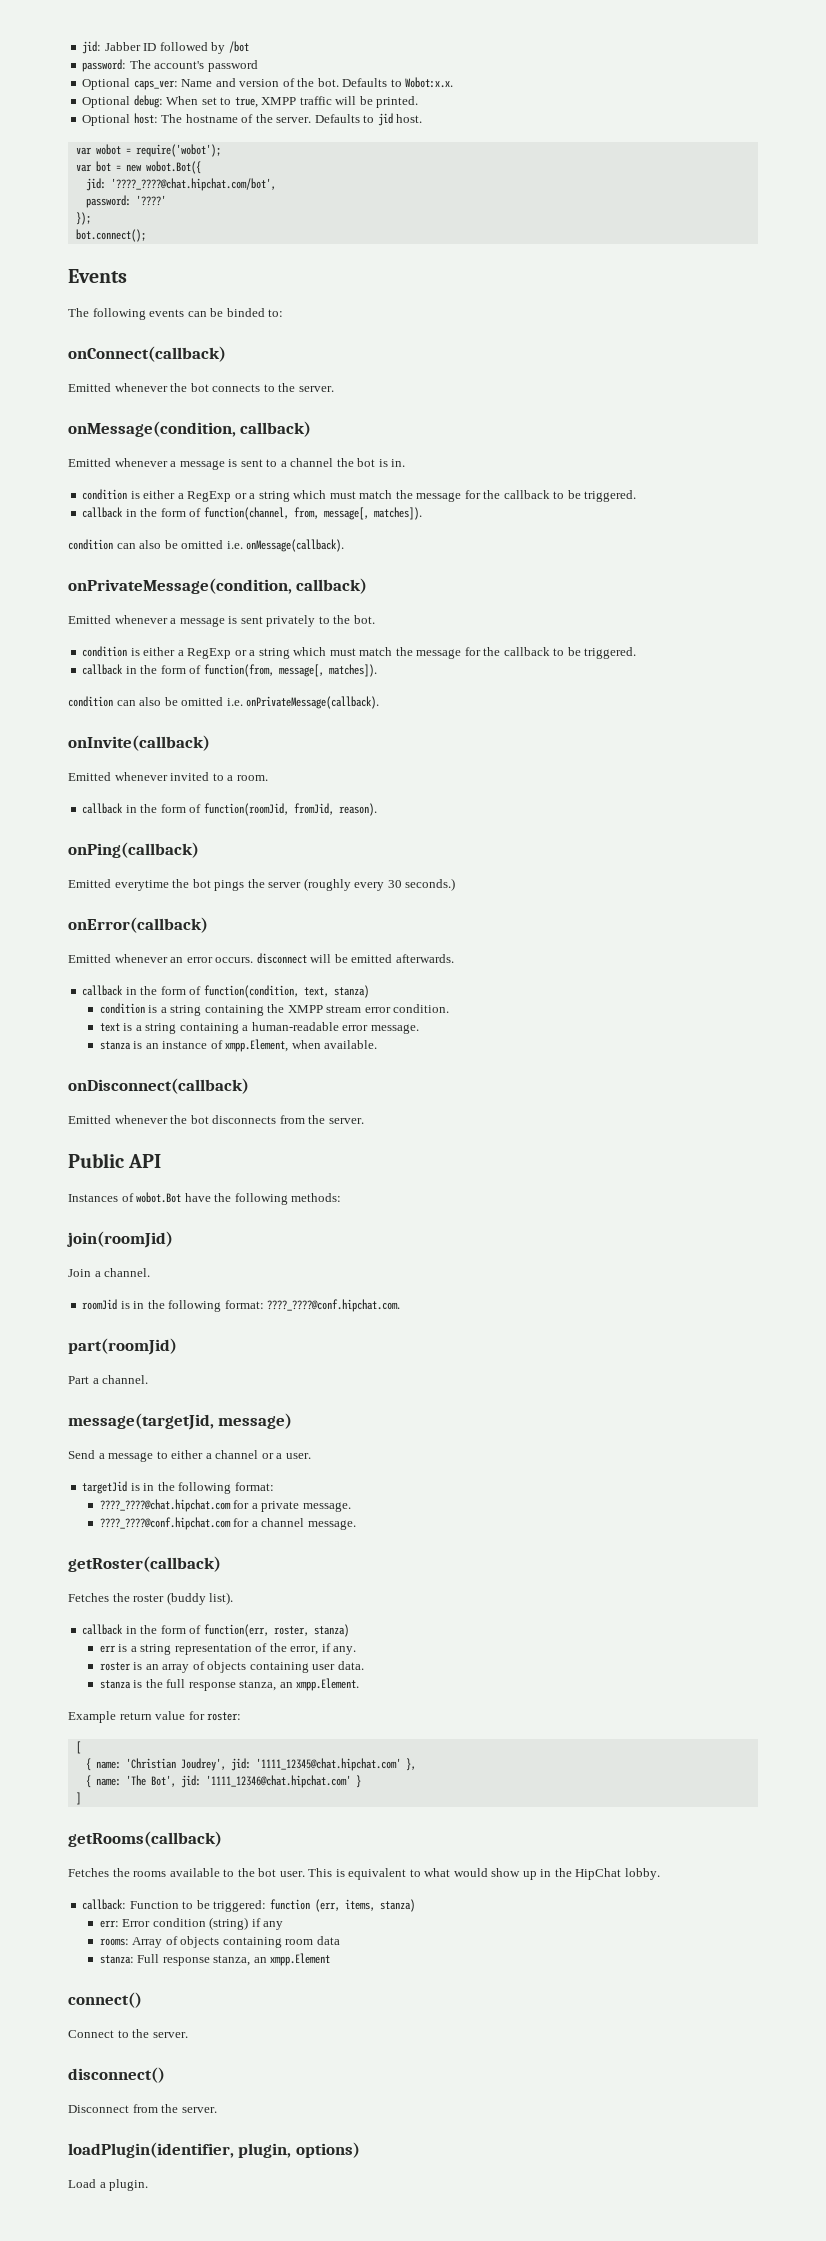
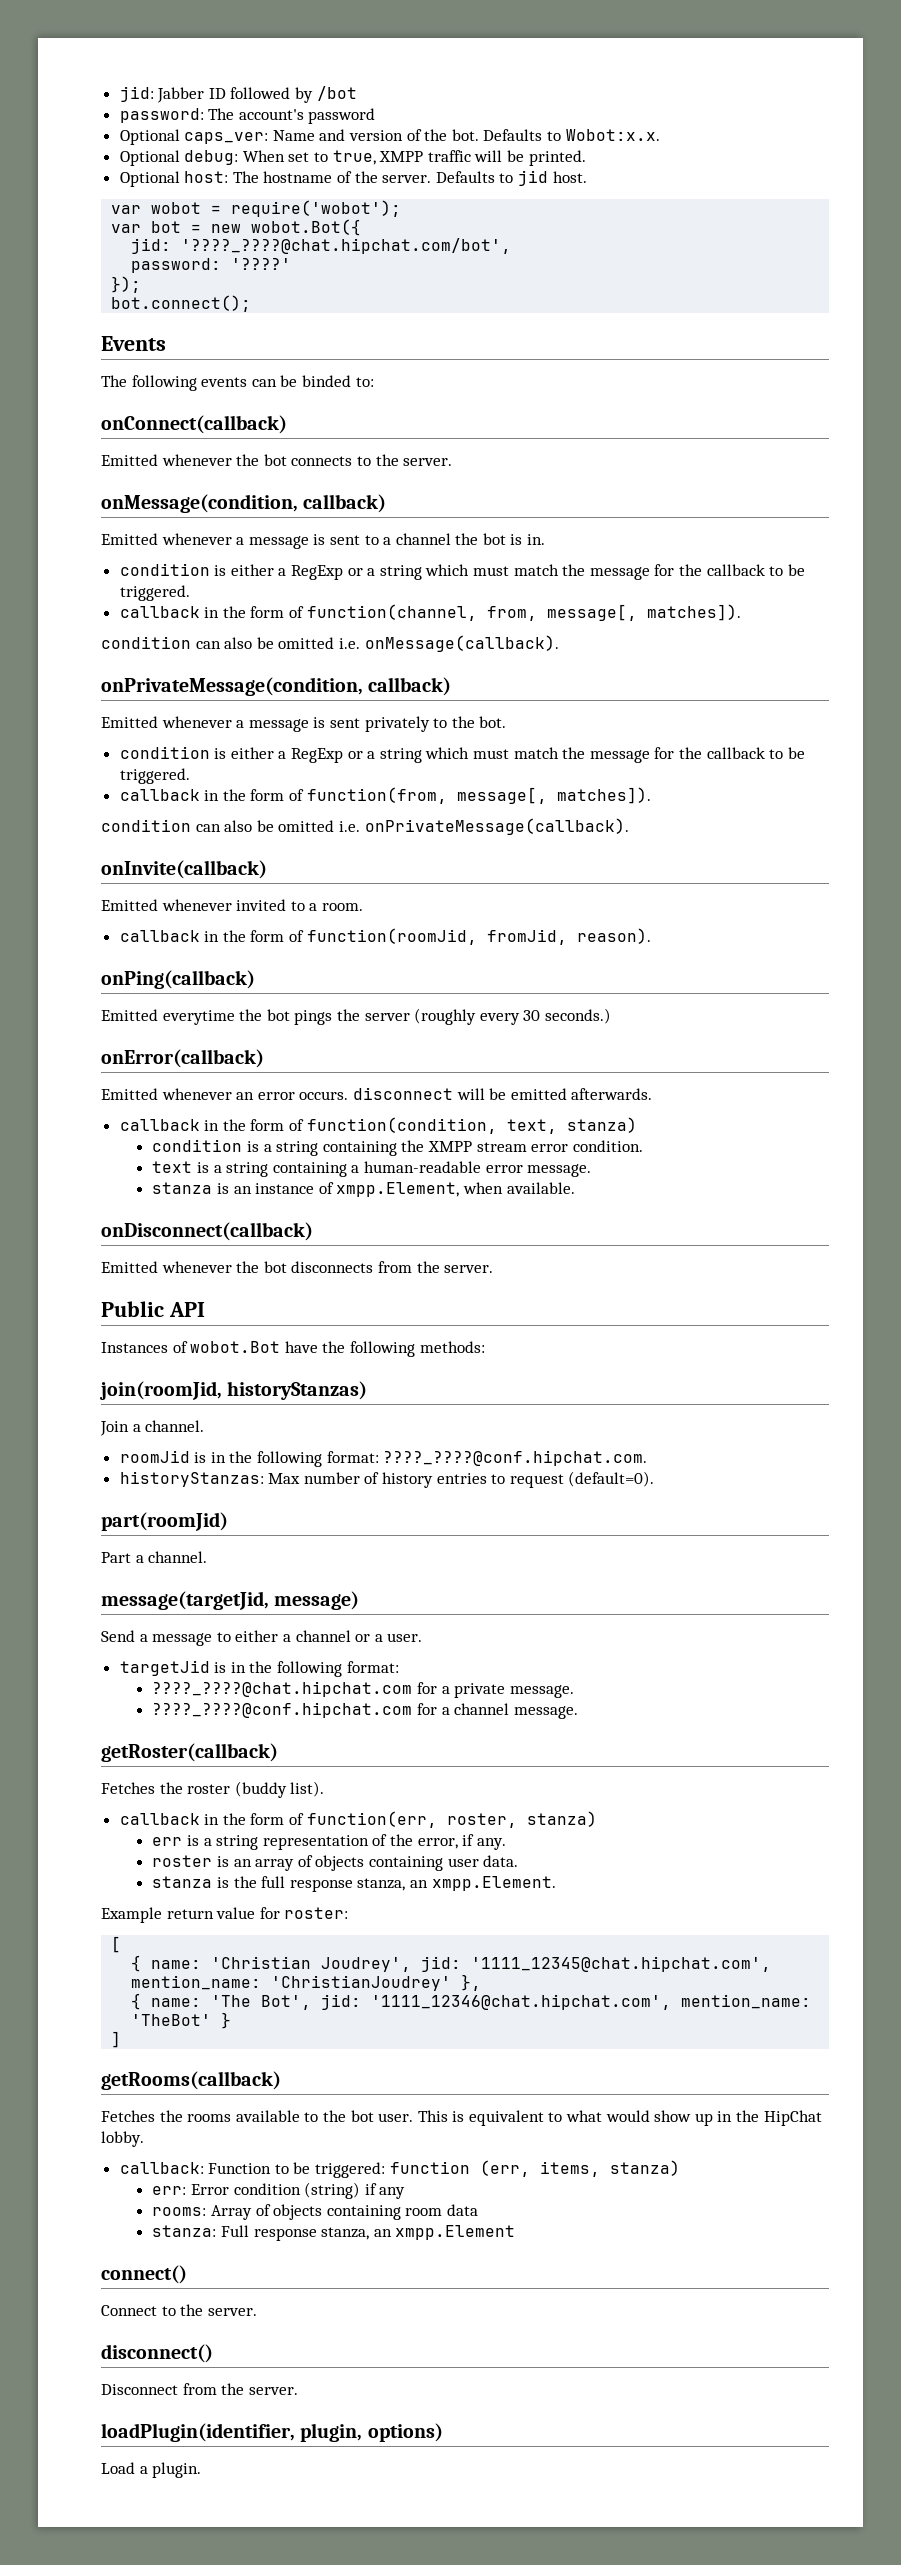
[67,1231,173,1248] join(roomJid) -> [99,1381,368,1400] join(roomJid, historyStanzas)
(401, 1305) none -> [119,1471,655,1488] // historyStanzas: Max number of history entries to request (default=0).
[255,1758,401,1771] '1111_12345@chat.hipchat.com' -> [471,1956,772,1972] [131,1975,452,1991] '1111_12345@chat.hipchat.com', mention_name: 'ChristianJoudrey'
[205,1775,351,1788] '1111_12346@chat.hipchat.com' -> [371,1994,812,2010] [131,2014,212,2026] '1111_12346@chat.hipchat.com', mention_name: 'TheBot'

